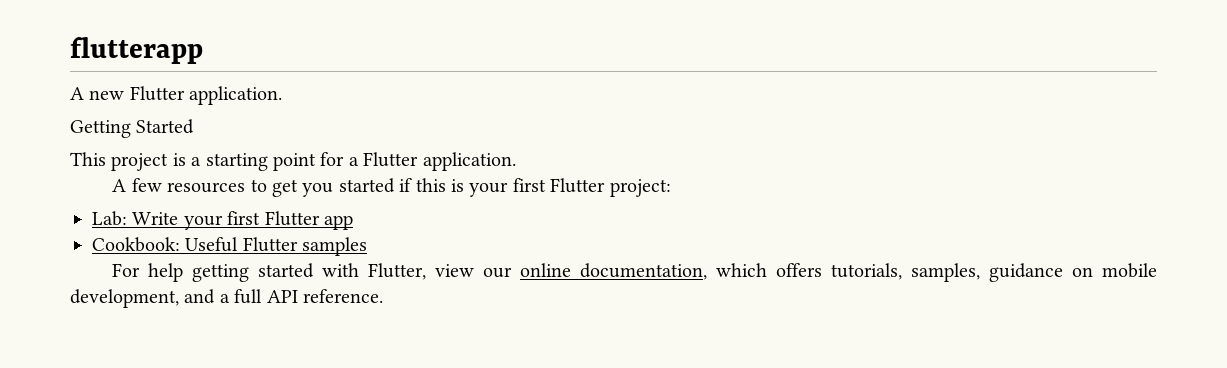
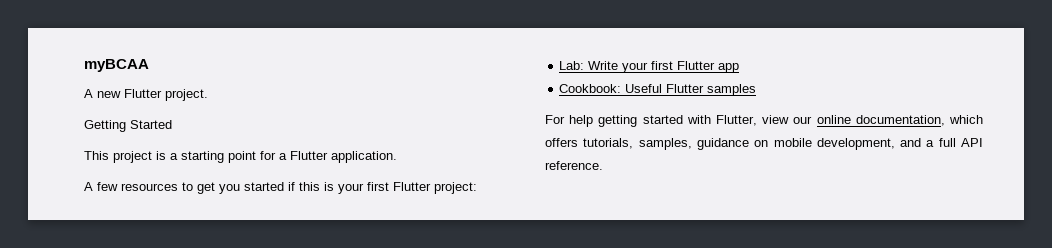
[70,37,203,64] flutterapp -> [84,59,149,72] myBCAA
[189,86,283,105] application. -> [165,89,208,101] project.

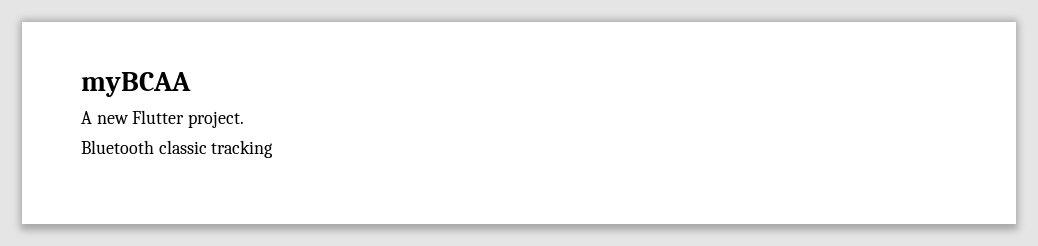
[84,120,172,132] [84,151,397,163] [84,182,477,194] [559,61,740,73] [559,84,757,96] [545,115,983,127] [545,138,983,150] [545,161,603,170] Getting Started // This project is a starting point for a Flutter application. // A few resources to get you started if this is your first Flutter project: // Lab: Write your first Flutter app // Cookbook: Useful Flutter samples // For help getting started with Flutter, view our online documentation, which offers tutorials, samples, guidance on mobile development, and a full API reference. -> [81,140,274,158] Bluetooth classic tracking

